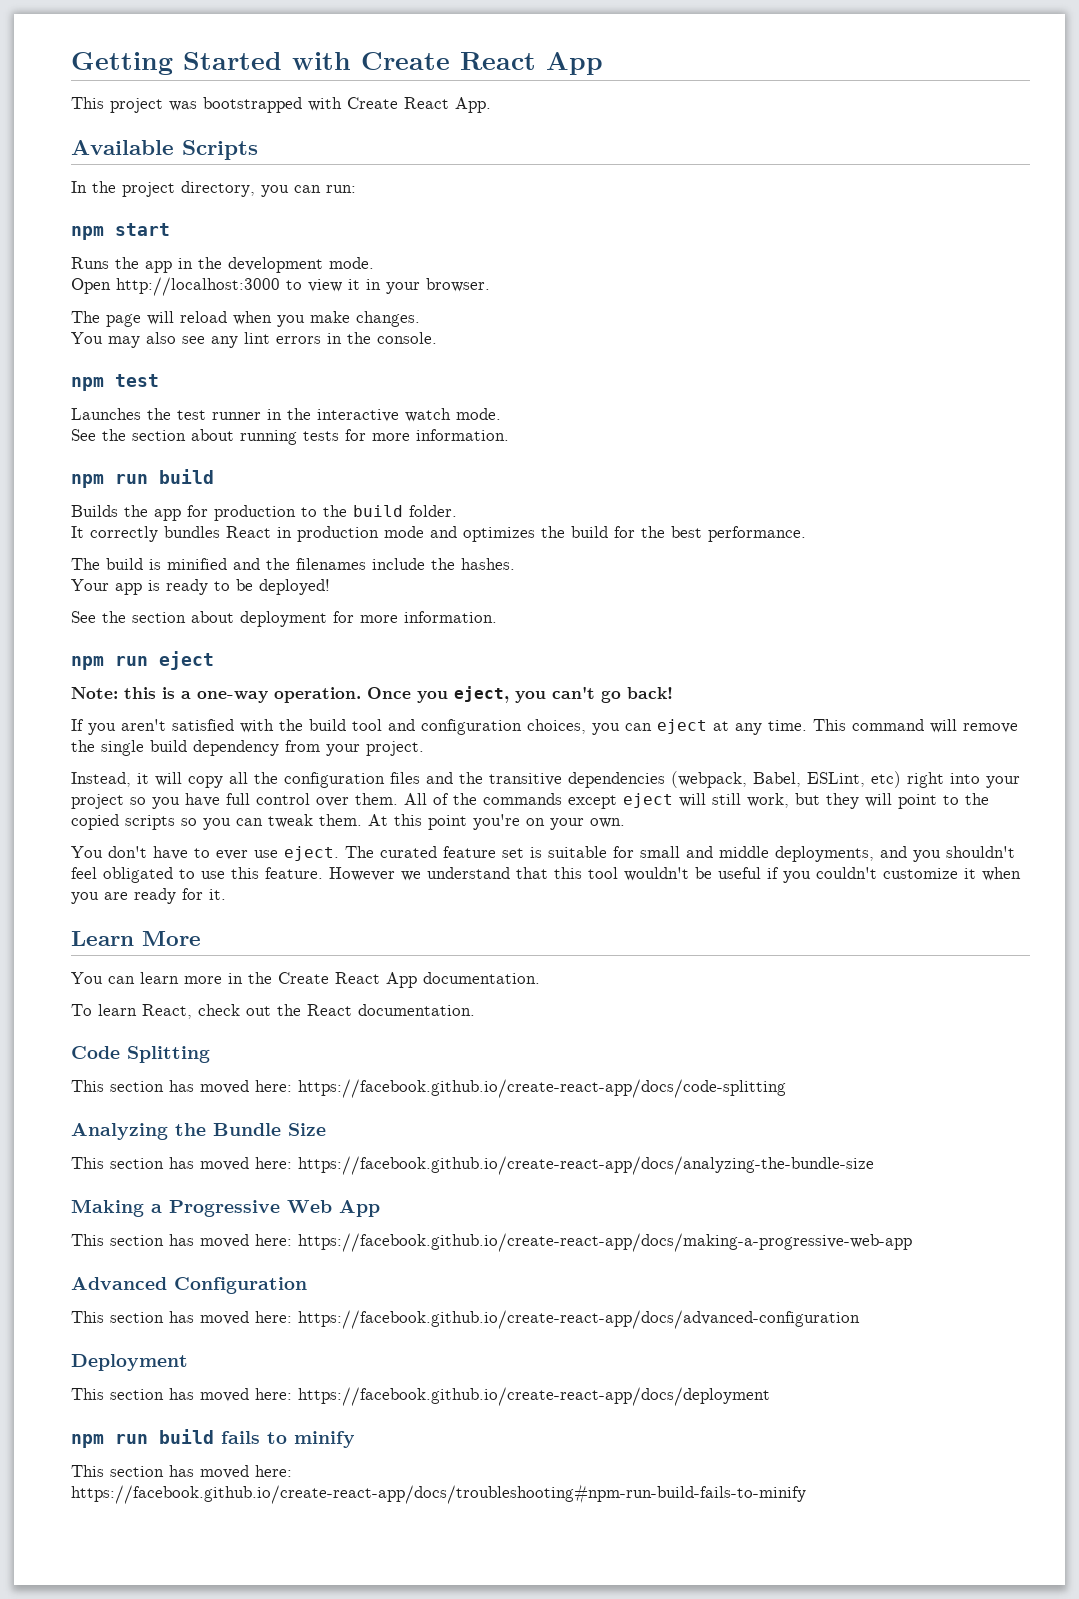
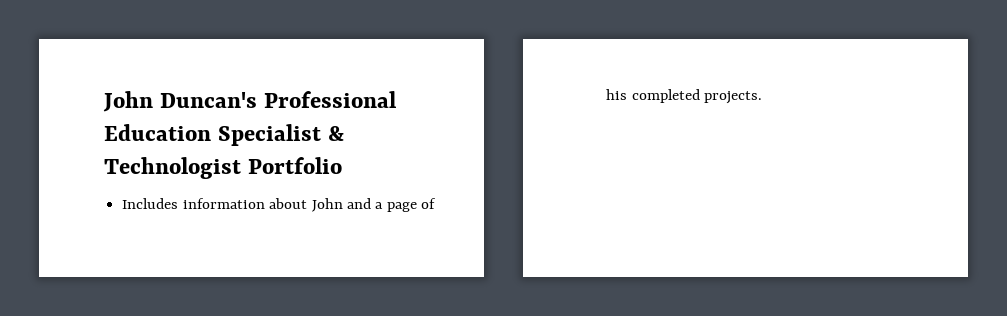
[71,52,603,75] [71,97,491,113] [71,140,258,160] [71,181,356,197] [71,223,170,240] [71,257,374,273] [71,277,490,296] [71,311,420,327] [71,332,437,348] [71,374,159,391] [71,408,501,422] [71,429,509,445] [71,469,214,488] [71,505,457,521] [71,526,806,542] [71,558,515,570] [71,579,330,595] [71,611,497,627] [71,651,214,670] [71,686,673,703] [71,719,1018,735] [71,740,424,756] [71,771,1020,788] [71,793,989,809] [71,814,625,830] [71,846,1015,862] [71,867,1021,883] [71,888,226,904] [71,931,201,946] [71,972,540,988] [71,1004,475,1019] [71,1046,210,1063] [71,1079,786,1098] [71,1123,326,1140] [71,1156,874,1175] [71,1199,380,1217] [71,1233,912,1252] [71,1277,307,1294] [71,1310,860,1329] [71,1354,188,1371] [71,1387,770,1406] [71,1429,355,1448] [71,1465,292,1479] [71,1484,806,1504] Getting Started with Create React App // This project was bootstrapped with Create React App. // Available Scripts // In the project directory, you can run: // npm start // Runs the app in the development mode. // Open http://localhost:3000 to view it in your browser. // The page will reload when you make changes. // You may also see any lint errors in the console. // npm test // Launches the test runner in the interactive watch mode. // See the section about running tests for more information. // npm run build // Builds the app for production to the build folder. // It correctly bundles React in production mode and optimizes the build for the best performance. // The build is minified and the filenames include the hashes. // Your app is ready to be deployed! // See the section about deployment for more information. // npm run eject // Note: this is a one-way operation. Once you eject, you can't go back! // If you aren't satisfied with the build tool and configuration choices, you can eject at any time. This command will remove the single build dependency from your project. // Instead, it will copy all the configuration files and the transitive dependencies (webpack, Babel, ESLint, etc) right into your project so you have full control over them. All of the commands except eject will still work, but they will point to the copied scripts so you can tweak them. At this point you're on your own. // You don't have to ever use eject. The curated feature set is suitable for small and middle deployments, and you shouldn't feel obligated to use this feature. However we understand that this tool wouldn't be useful if you couldn't customize it when you are ready for it. // Learn More // You can learn more in the Create React App documentation. // To learn React, check out the React documentation. // Code Splitting // This section has moved here: https://facebook.github.io/create-react-app/docs/code-splitting // Analyzing the Bundle Size // This section has moved here: https://facebook.github.io/create-react-app/docs/analyzing-the-bundle-size // Making a Progressive Web App // This section has moved here: https://facebook.github.io/create-react-app/docs/making-a-progressive-web-app // Advanced Configuration // This section has moved here: https://facebook.github.io/create-react-app/docs/advanced-configuration // Deployment // This section has moved here: https://facebook.github.io/create-react-app/docs/deployment // npm run build fails to minify // This section has moved here: https://facebook.github.io/create-react-app/docs/troubleshooting#npm-run-build-fails-to-minify -> [103,91,397,112] [104,124,345,146] [104,157,343,179] [122,198,437,212] [606,89,763,104] John Duncan's Professional Education Specialist & Technologist Portfolio // Includes information about John and a page of his completed projects.

